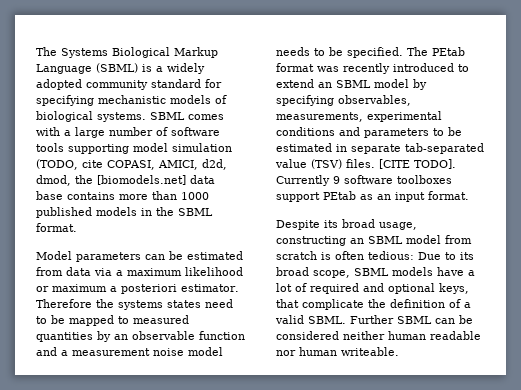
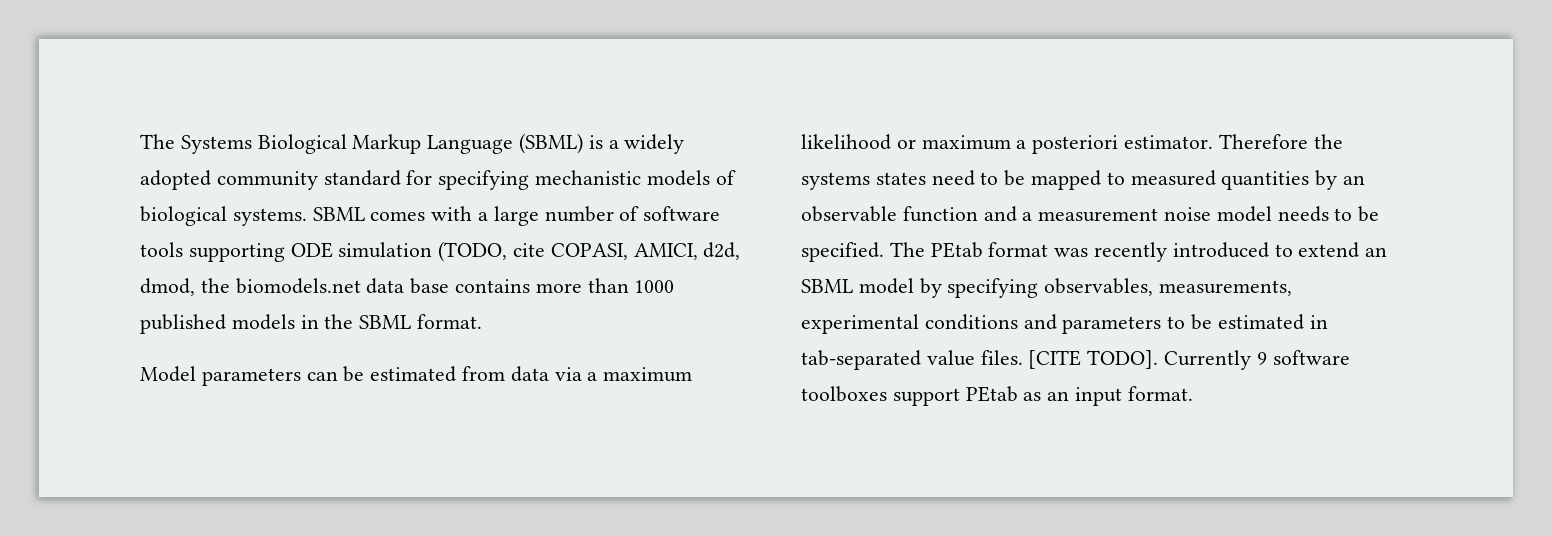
[133,143,168,152] model -> [290,242,333,258] ODE
[97,175,186,185] [biomodels.net] -> [235,278,361,294] biomodels.net
[351,144,401,154] separate -> (1328, 322) none
[311,159,342,169] (TSV) -> (975, 358) none
[276,219,417,230] [276,235,472,246] [276,251,474,260] [276,267,475,278] [276,283,469,294] [276,299,471,310] [275,315,473,324] [276,331,481,340] [276,347,399,356] // Despite its broad usage, constructing an SBML model from scratch is often tedious: Due to its broad scope, SBML models have a lot of required and optional keys, that complicate the definition of a valid SBML. Further SBML can be considered neither human readable nor human writeable. -> (1193, 393) none

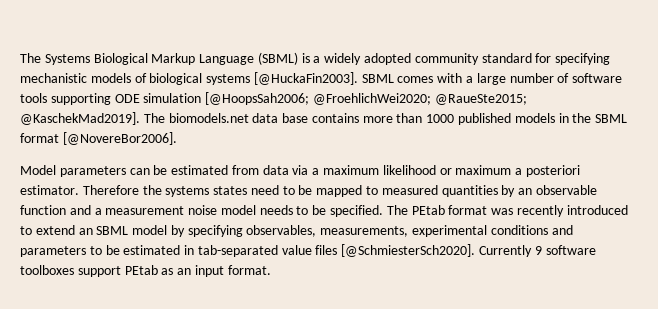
[232,208,307,226] systems. -> [206,72,358,85] systems [@HuckaFin2003].
[438,241,741,262] [140,278,230,296] (TODO, cite COPASI, AMICI, d2d, dmod, the -> [205,92,527,105] [20,112,165,125] [@HoopsSah2006; @FroehlichWei2020; @RaueSte2015; @KaschekMad2019]. The
[417,314,483,329] format. -> [20,132,177,145] format [@NovereBor2006].
[980,350,1159,369] files. [CITE TODO]. -> [315,244,476,257] files [@SchmiesterSch2020].

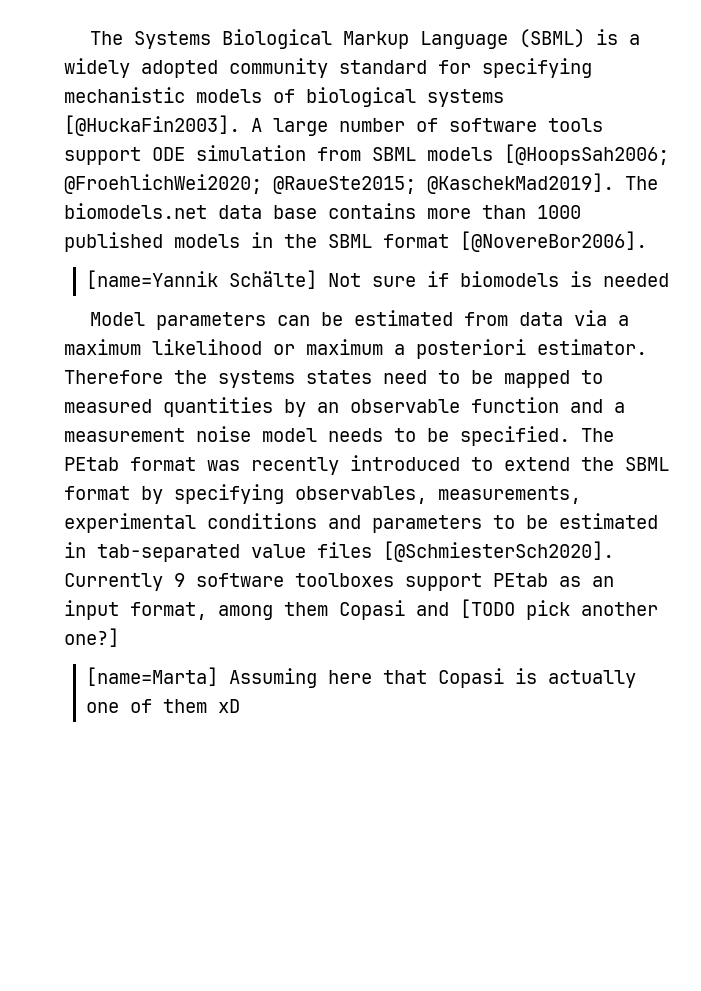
[361,73,474,83] SBML comes with a -> [251,118,262,132] A
[50,93,111,105] supporting -> [64,147,141,165] support
(202, 98) none -> [317,147,493,161] from SBML models
(177, 138) none -> [86,270,670,289] // [name=Yannik Schälte] Not sure if biomodels is needed
[78,225,168,235] an SBML model -> [581,457,669,471] [64,486,130,500] the SBML format
[227,265,271,275] format. -> [130,599,658,620] [64,628,119,647] [86,667,637,688] [86,699,241,713] format, among them Copasi and [TODO pick another one?] // [name=Marta] Assuming here that Copasi is actually one of them xD

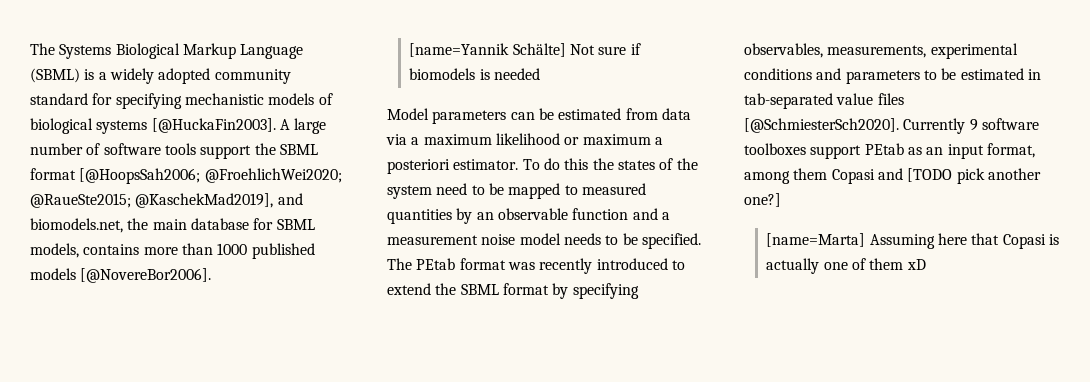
[152,144,669,165] [64,173,658,194] [64,203,317,219] ODE simulation from SBML models [@HoopsSah2006; @FroehlichWei2020; @RaueSte2015; @KaschekMad2019]. The biomodels.net data base -> [254,143,318,155] [30,168,342,184] [30,193,303,208] [30,218,315,233] [30,243,79,258] the SBML format [@HoopsSah2006; @FroehlichWei2020; @RaueSte2015; @KaschekMad2019], and biomodels.net, the main database for SBML models,
[251,232,449,248] in the SBML format -> (76, 274) none
[64,370,372,388] Therefore the systems states -> [522,158,698,170] [387,185,432,199] To do this the states of the system

